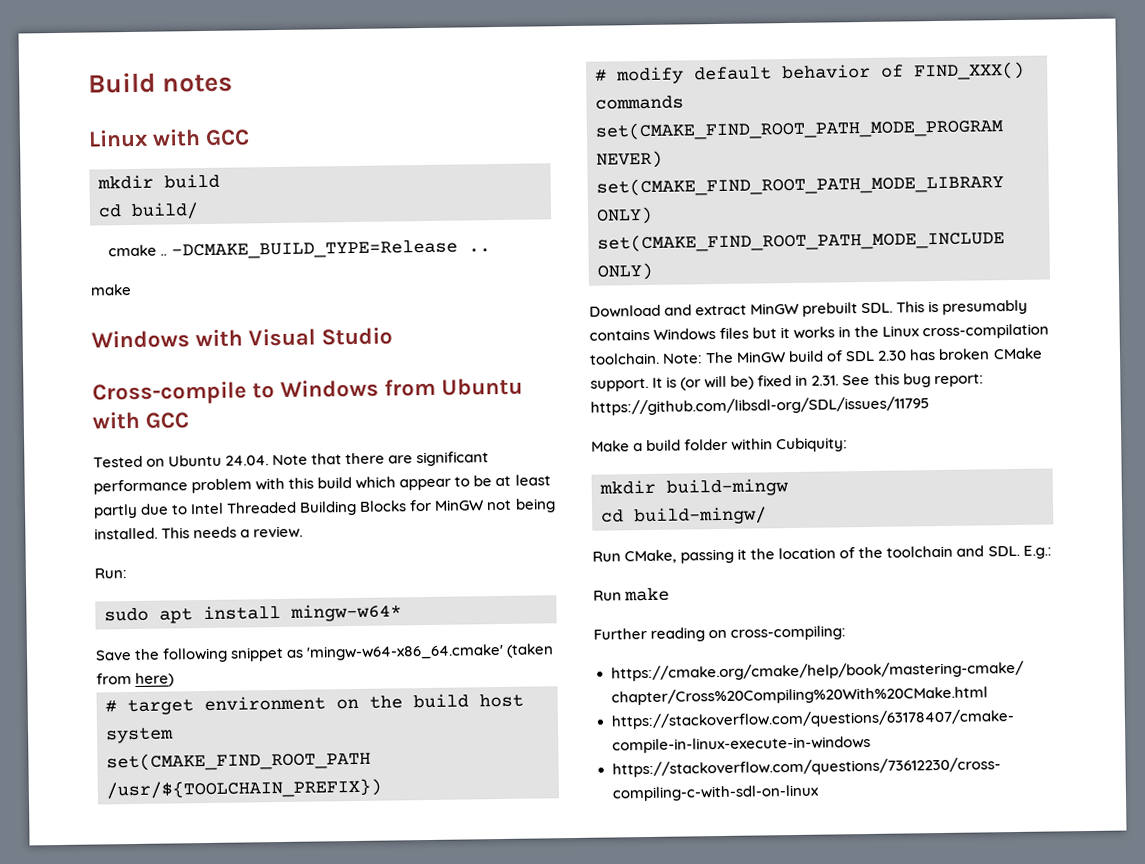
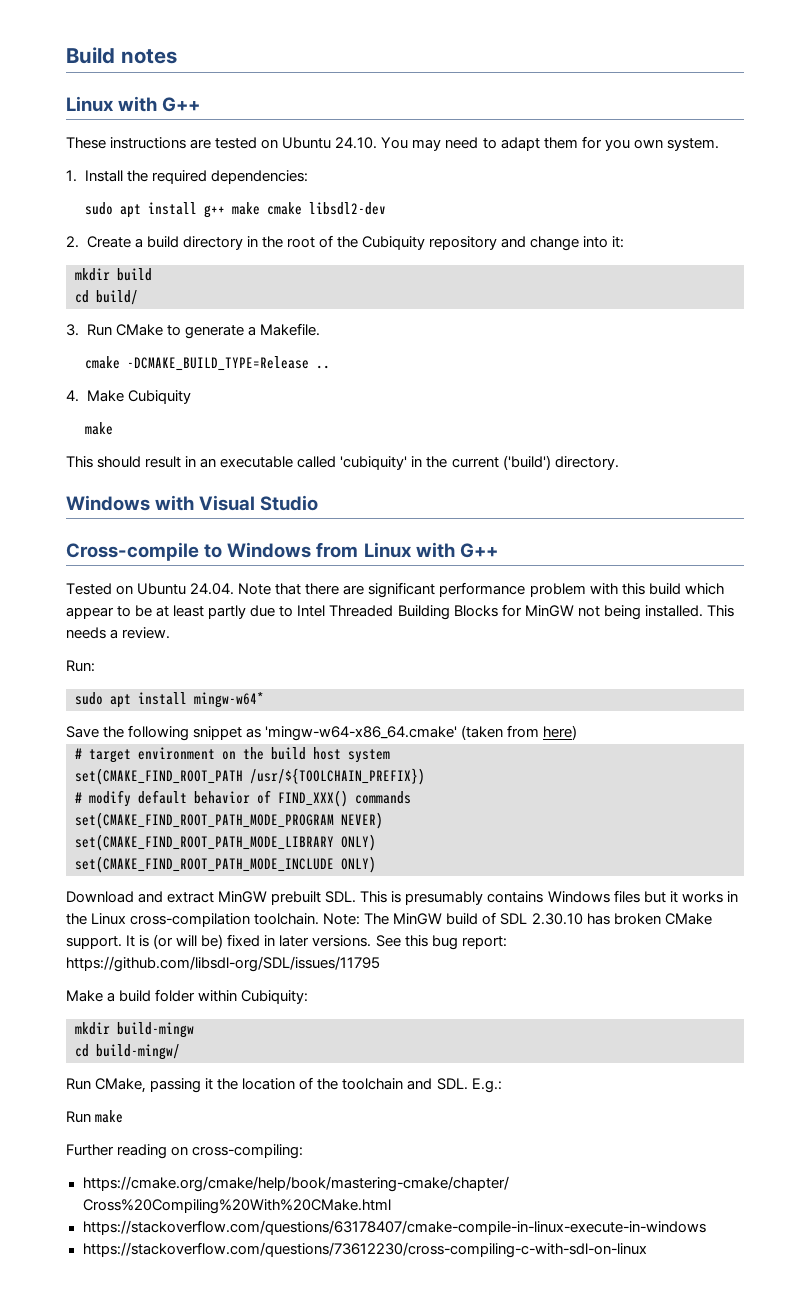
[205,129,251,146] [97,173,220,190] [98,202,199,220] [108,244,168,257] GCC // mkdir build // cd build/ // cmake .. -> [162,97,201,112] [66,136,719,151] [66,170,309,184] [84,202,386,218] [66,235,625,251] [75,268,152,281] [75,290,138,305] [66,323,320,339] [84,356,120,369] G++ // These instructions are tested on Ubuntu 24.10. You may need to adapt them for you own system. // 1. Install the required dependencies: // sudo apt install g++ make cmake libsdl2-dev // 2. Create a build directory in the root of the Cubiquity repository and change into it: // mkdir build // cd build/ // 3. Run CMake to generate a Makefile. // cmake
[90,283,132,296] make -> [66,390,191,404] [84,422,113,435] [66,455,619,470] 4. Make Cubiquity // make // This should result in an executable called 'cubiquity' in the current ('build') directory.
[441,377,524,396] [92,411,190,430] Ubuntu with GCC -> [363,542,498,558] Linux with G++
[877,350,908,361] 2.30 -> [531,913,583,925] 2.30.10
[811,375,840,386] 2.31. -> [279,935,372,947] later versions.

